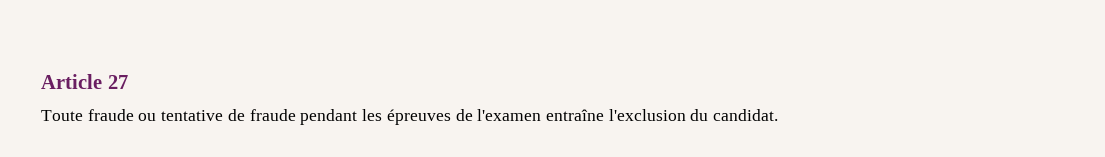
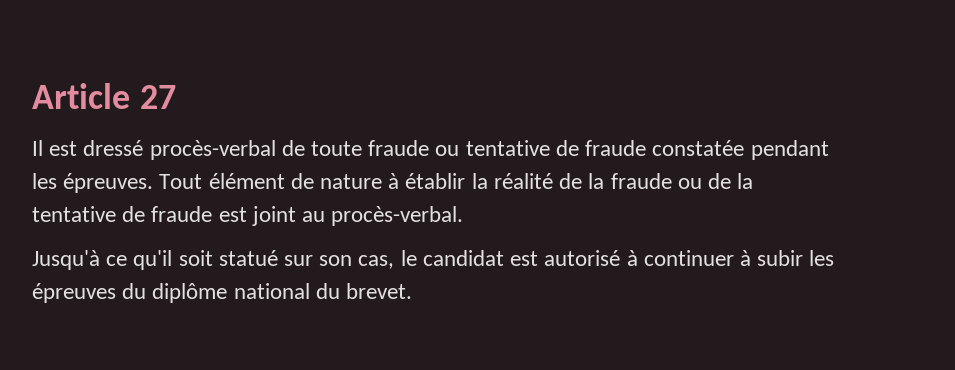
[41,110,83,121] Toute -> [32,140,363,160] Il est dressé procès-verbal de toute
(296, 115) none -> [652,140,745,156] constatée
[386,109,779,125] épreuves de l'examen entraîne l'exclusion du candidat. -> [63,173,754,193] [32,206,464,226] [32,250,835,270] [32,283,413,303] épreuves. Tout élément de nature à établir la réalité de la fraude ou de la tentative de fraude est joint au procès-verbal. // Jusqu'à ce qu'il soit statué sur son cas, le candidat est autorisé à continuer à subir les épreuves du diplôme national du brevet.

